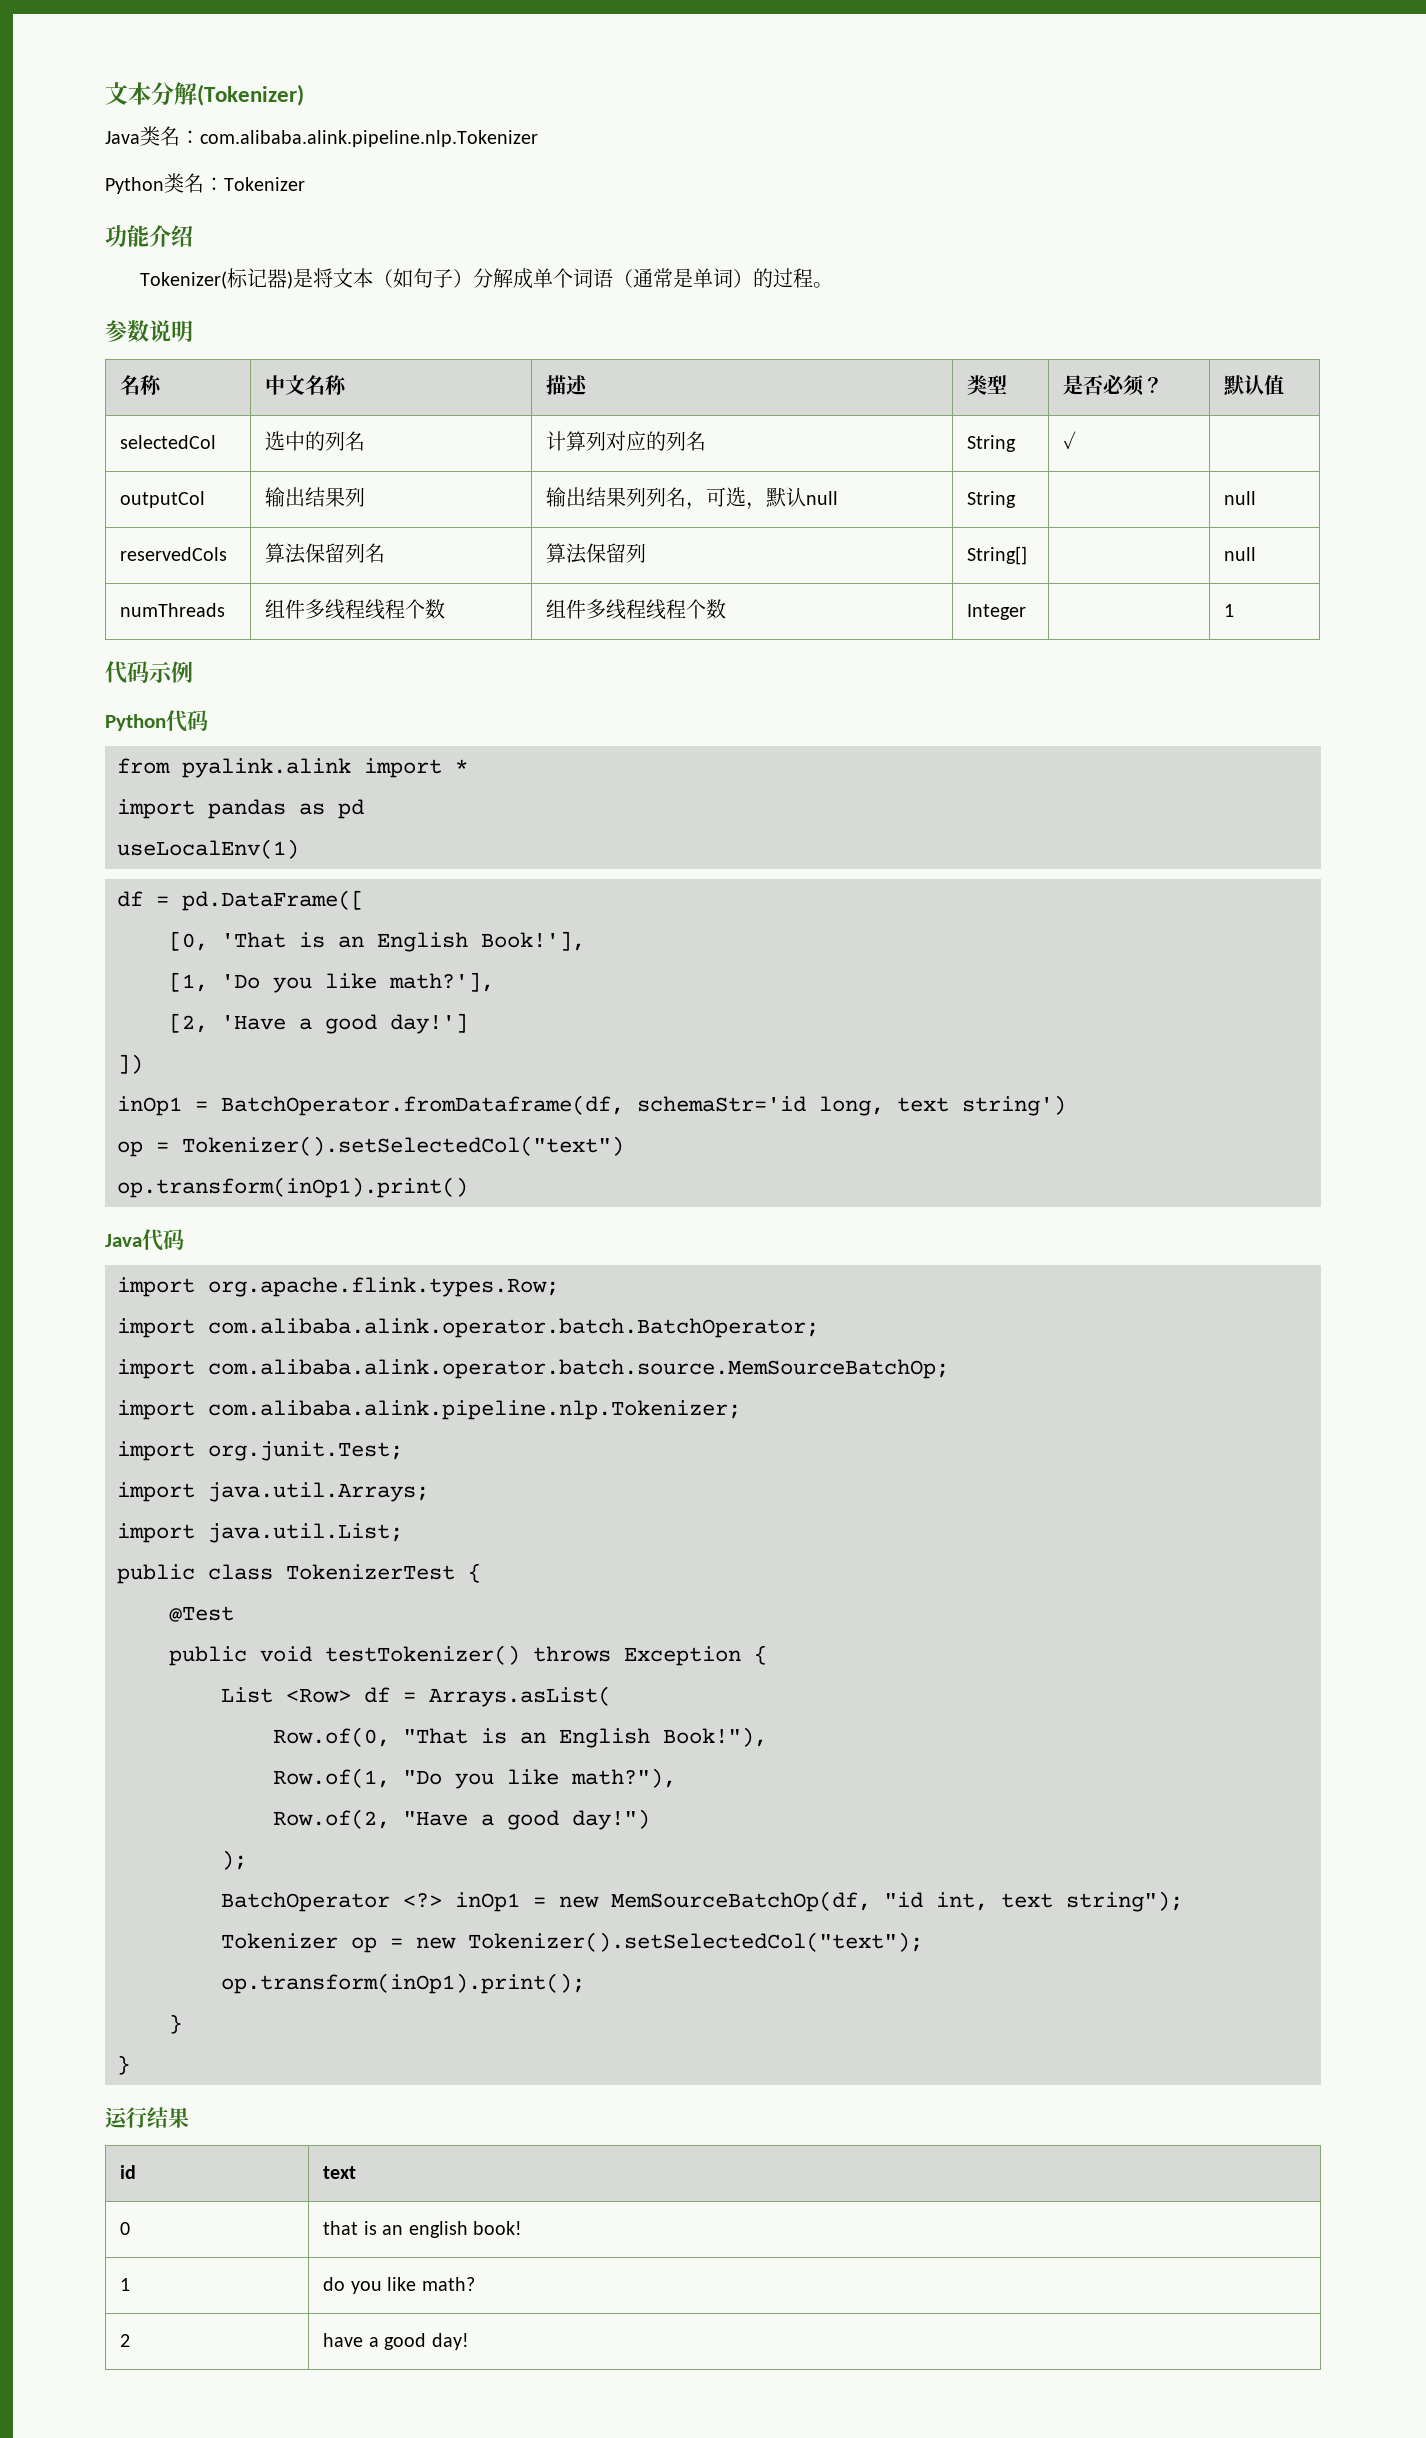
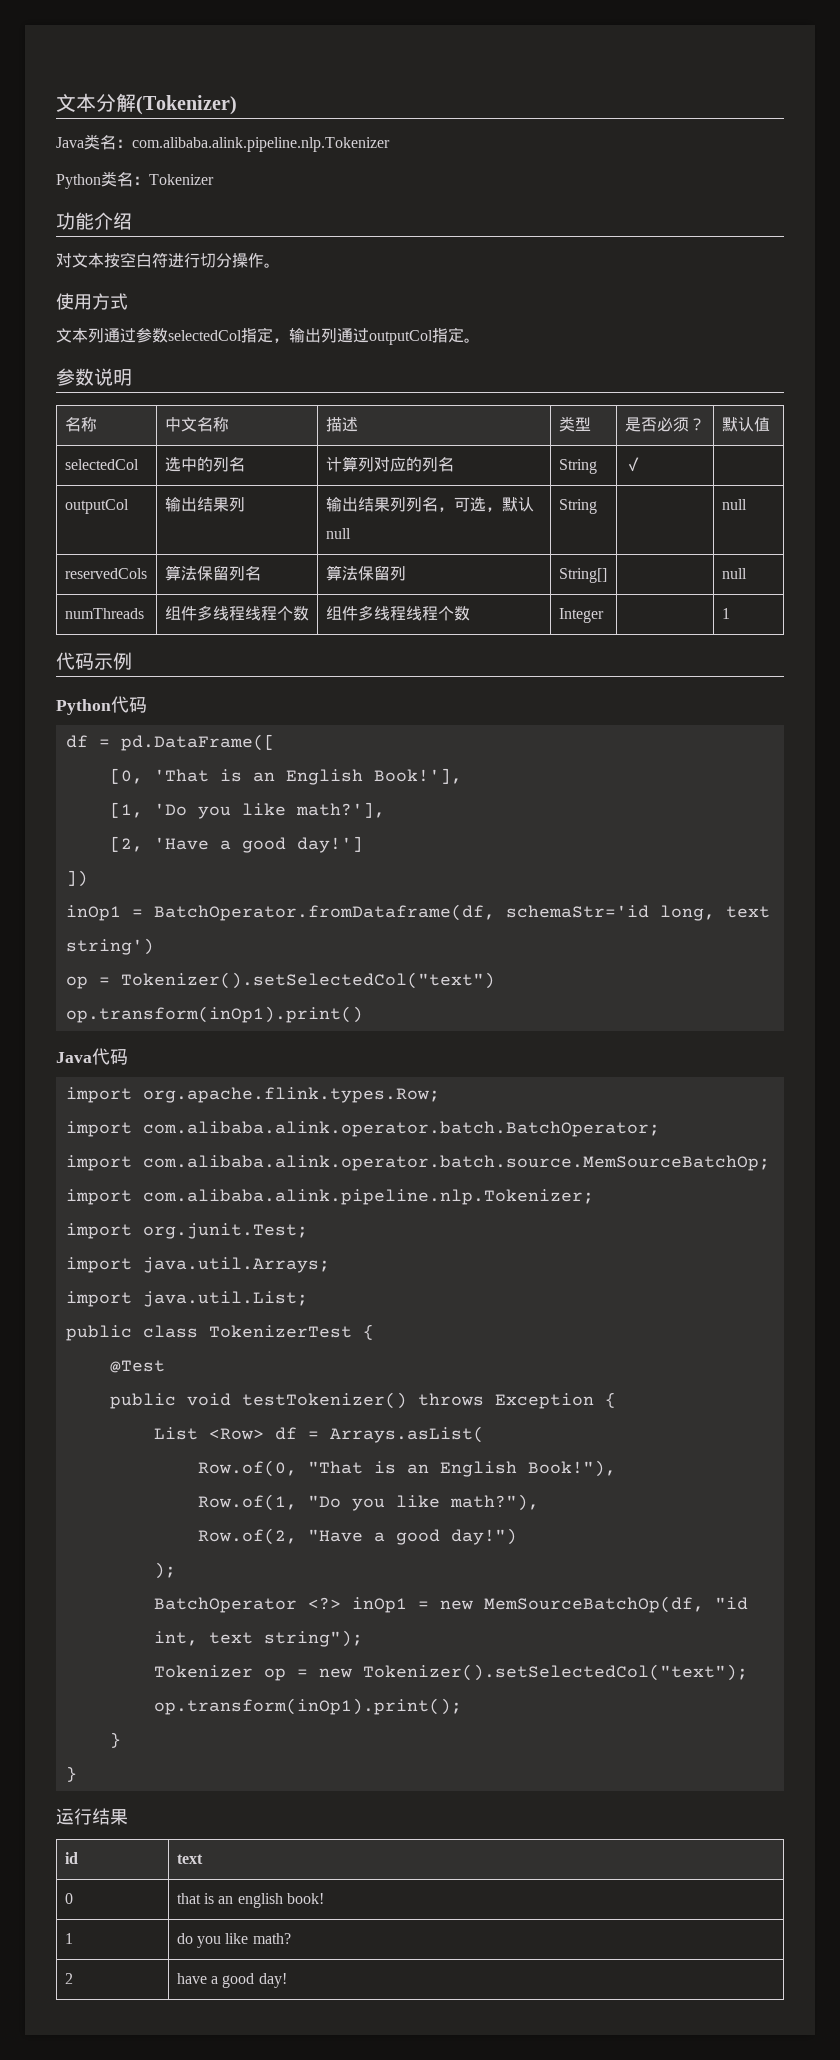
[140,268,814,289] Tokenizer(标记器)是将文本（如句子）分解成单个词语（通常是单词）的过程 -> [56,252,280,268] [56,293,128,310] [56,327,464,345] 对文本按空白符进行切分操作。 // 使用方式 // 文本列通过参数selectedCol指定，输出列通过outputCol指定
[117,758,468,778] [117,799,364,819] [117,839,299,859] // from pyalink.alink import * // import pandas as pd // useLocalEnv(1) -> (147, 705) none

